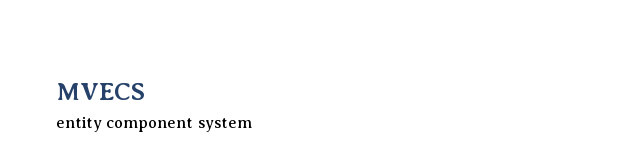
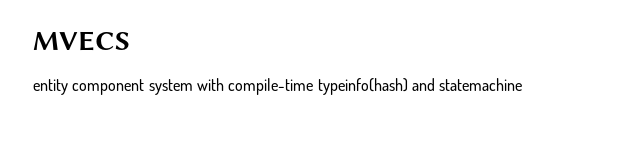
(252, 125) none -> [196,78,523,95] with compile-time typeinfo(hash) and statemachine

